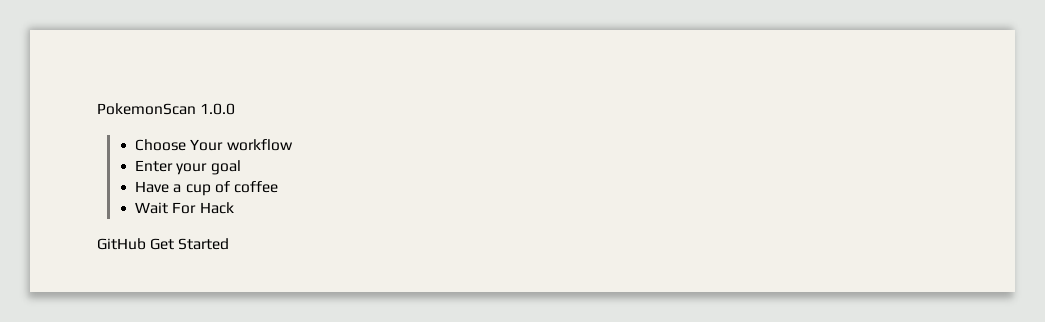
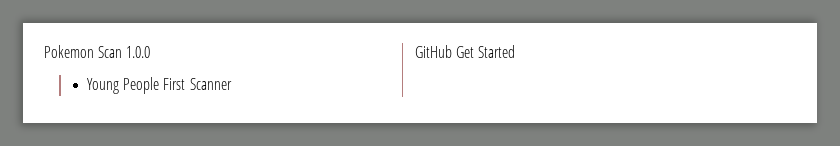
[97,103,196,115] PokemonScan -> [44,45,123,58] Pokemon Scan
[135,139,293,151] [135,160,241,175] [135,181,278,196] [135,202,234,214] Choose Your workflow // Enter your goal // Have a cup of coffee // Wait For Hack -> [86,77,232,94] Young People First Scanner

